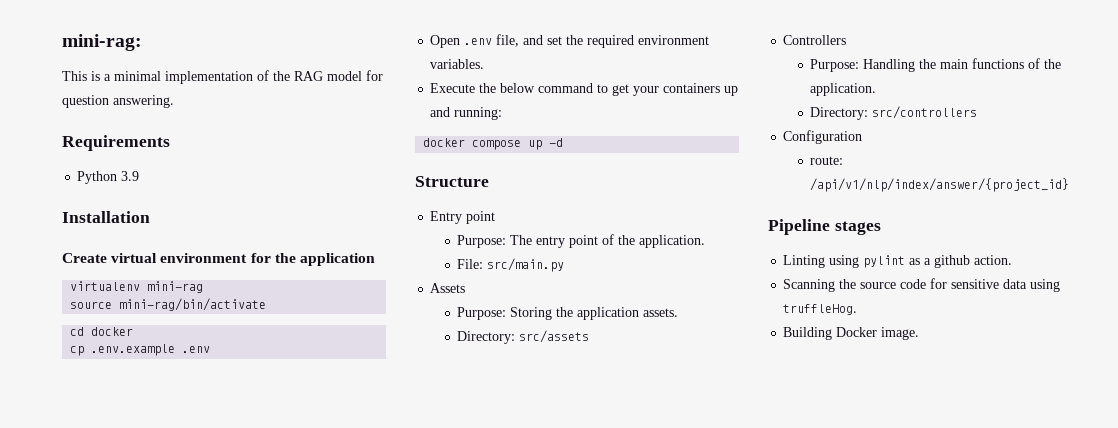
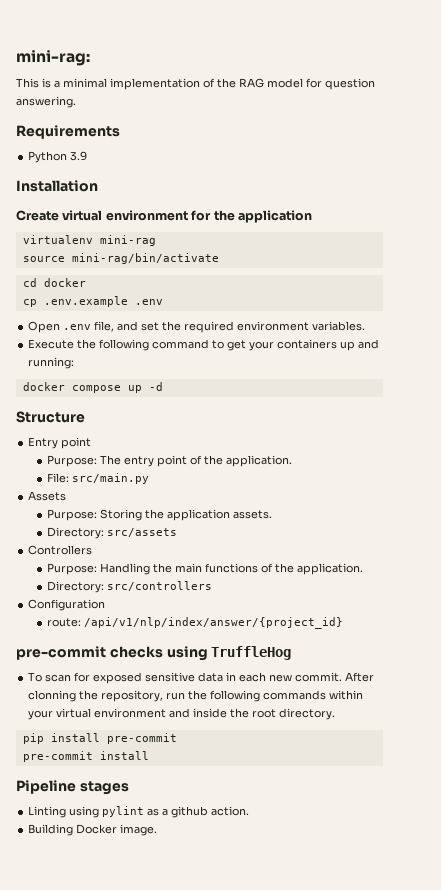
[500,83,536,93] below -> [99,339,150,351] following
(1070, 185) none -> [16,646,292,661] [28,672,375,684] [28,690,364,702] [28,708,336,720] [22,733,177,744] [22,751,149,762] // pre-commit checks using TruffleHog // To scan for exposed sensitive data in each new commit. After clonning the repository, run the following commands within your virtual environment and inside the root directory. // pip install pre-commit // pre-commit install
[783,278,1061,292] [783,304,858,315] // Scanning the source code for sensitive data using truffleHog. -> (250, 811) none

